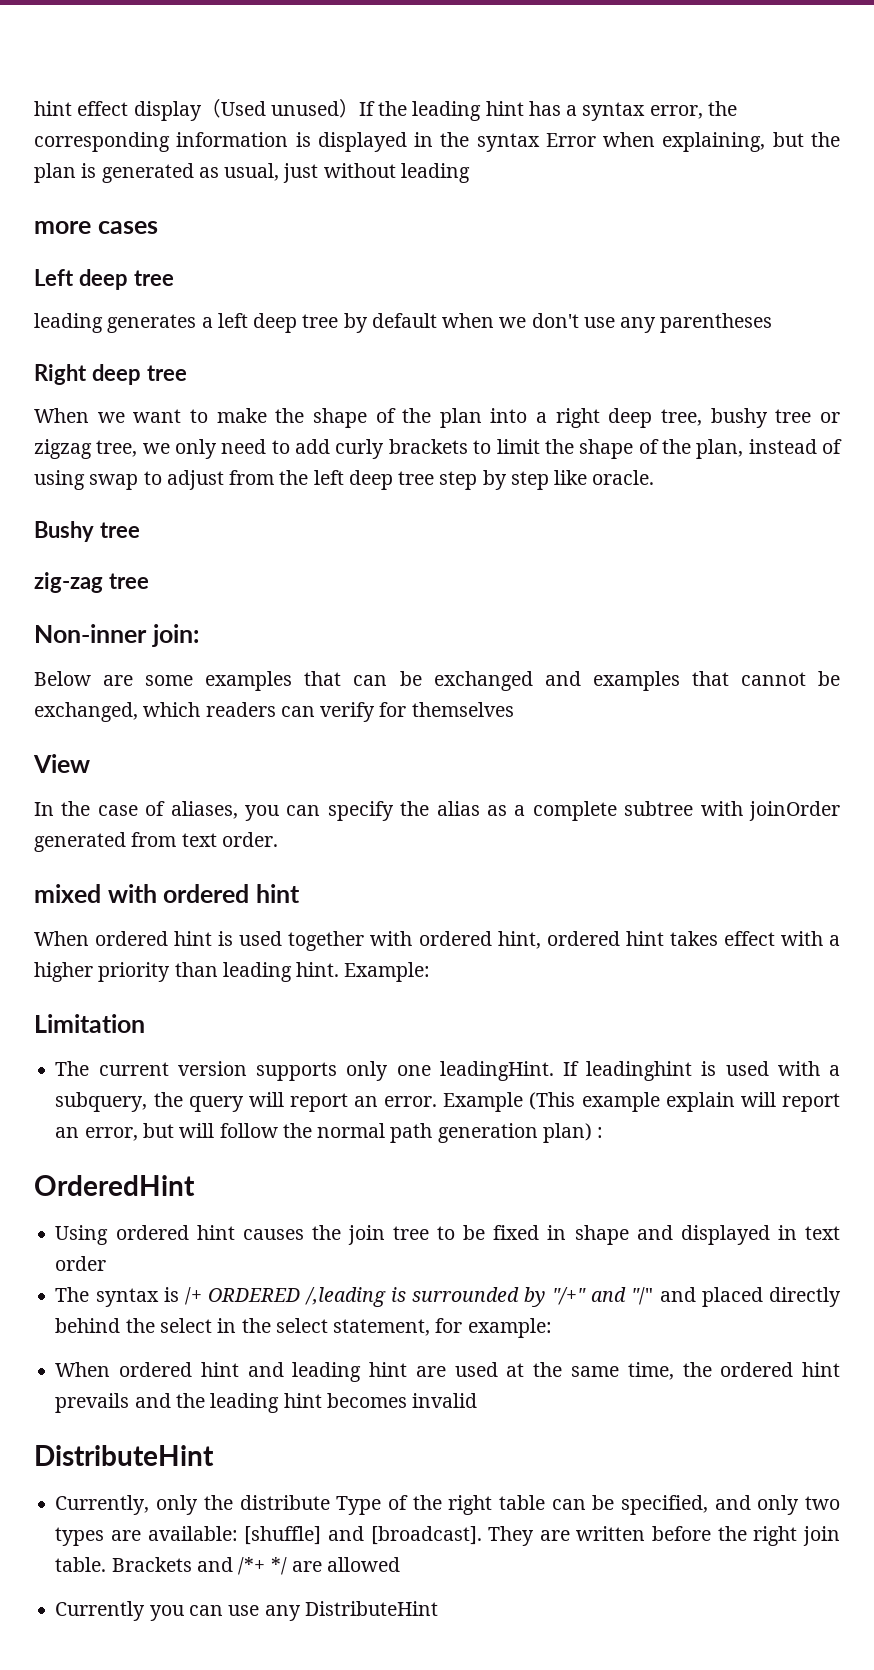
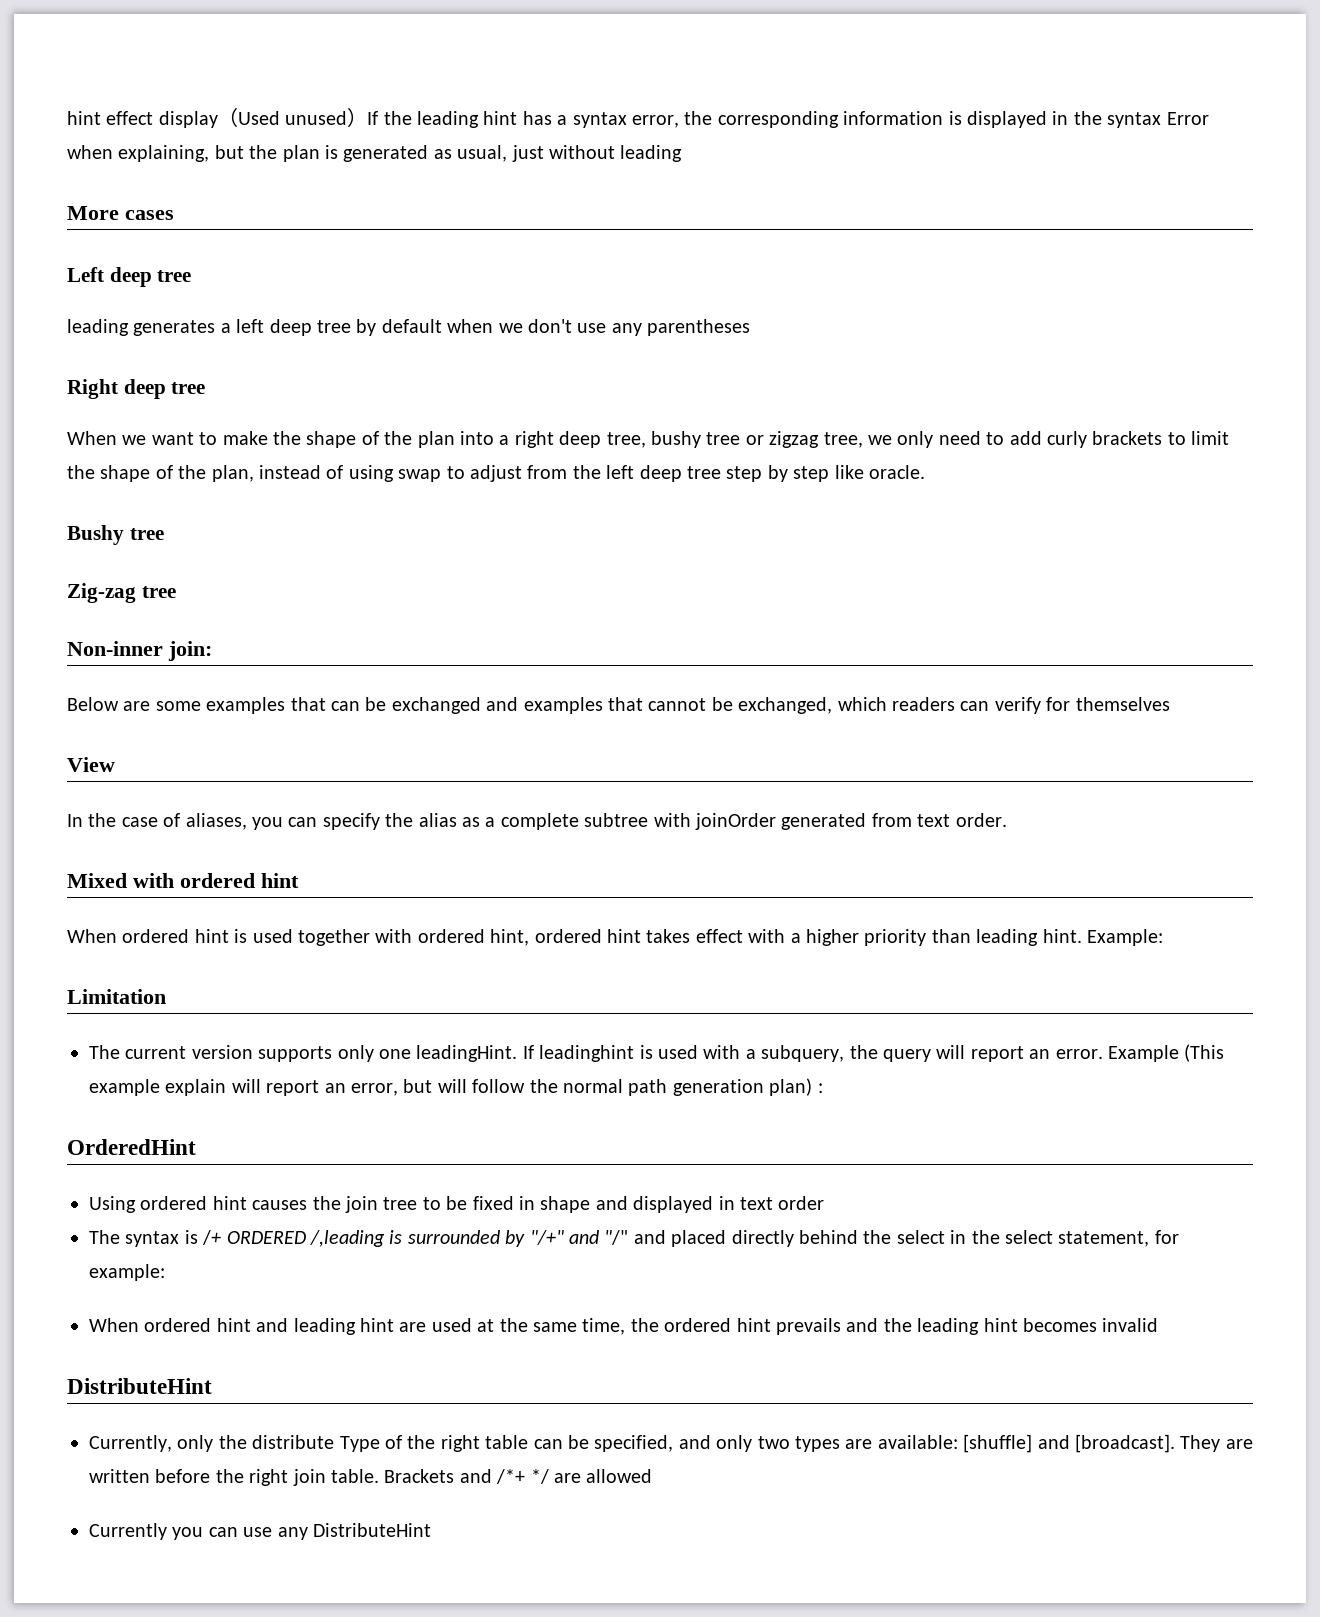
[34,221,91,234] more -> [67,206,119,220] More
[34,572,103,593] zig-zag -> [67,583,136,603] Zig-zag
[34,884,101,903] mixed -> [67,873,127,888] Mixed

